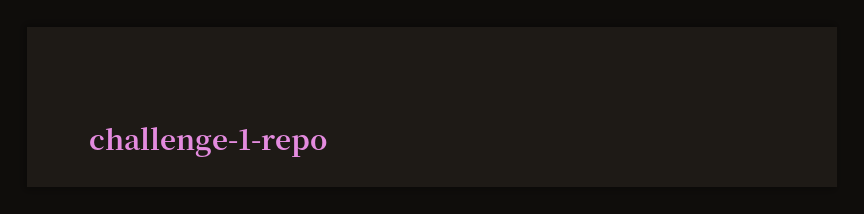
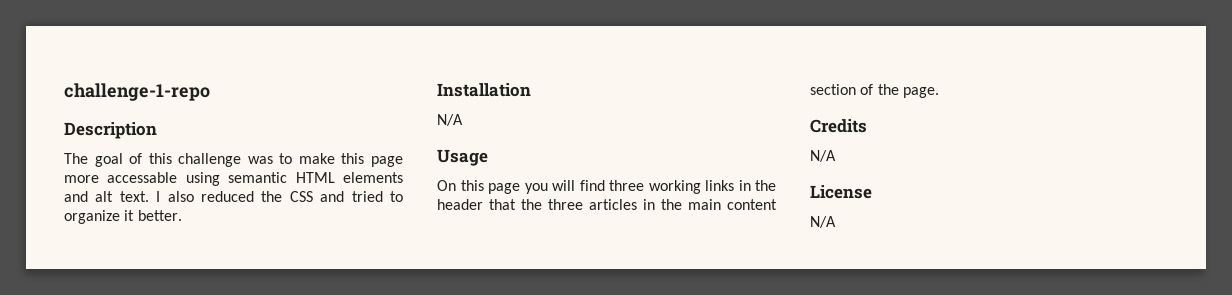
(327, 142) none -> [64,122,157,139] [64,153,403,167] [64,172,404,186] [64,191,403,202] [64,210,182,224] [437,83,531,97] [437,114,463,126] [437,149,488,166] [437,180,776,194] [437,199,777,210] [810,84,939,98] [810,119,867,133] [810,150,836,162] [810,185,872,199] [810,216,836,228] // Description // The goal of this challenge was to make this page more accessable using semantic HTML elements and alt text. I also reduced the CSS and tried to organize it better. // Installation // N/A // Usage // On this page you will find three working links in the header that the three articles in the main content section of the page. // Credits // N/A // License // N/A

